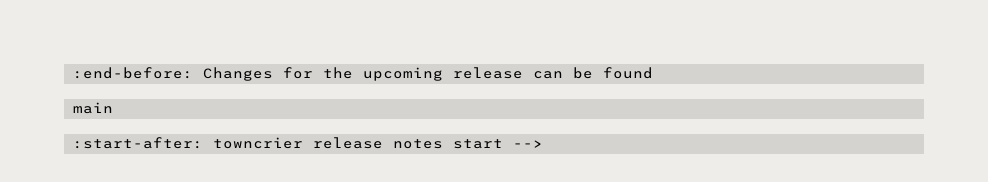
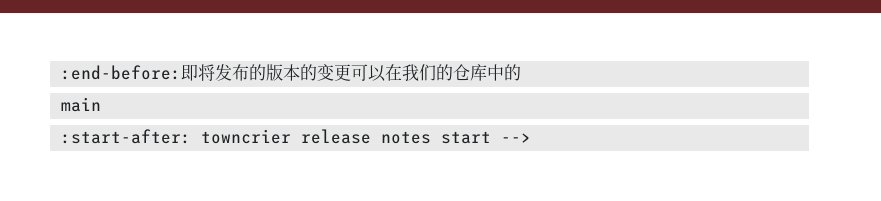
[202,67,653,81] Changes for the upcoming release can be found -> [180,64,521,82] 即将发布的版本的变更可以在我们的仓库中的

